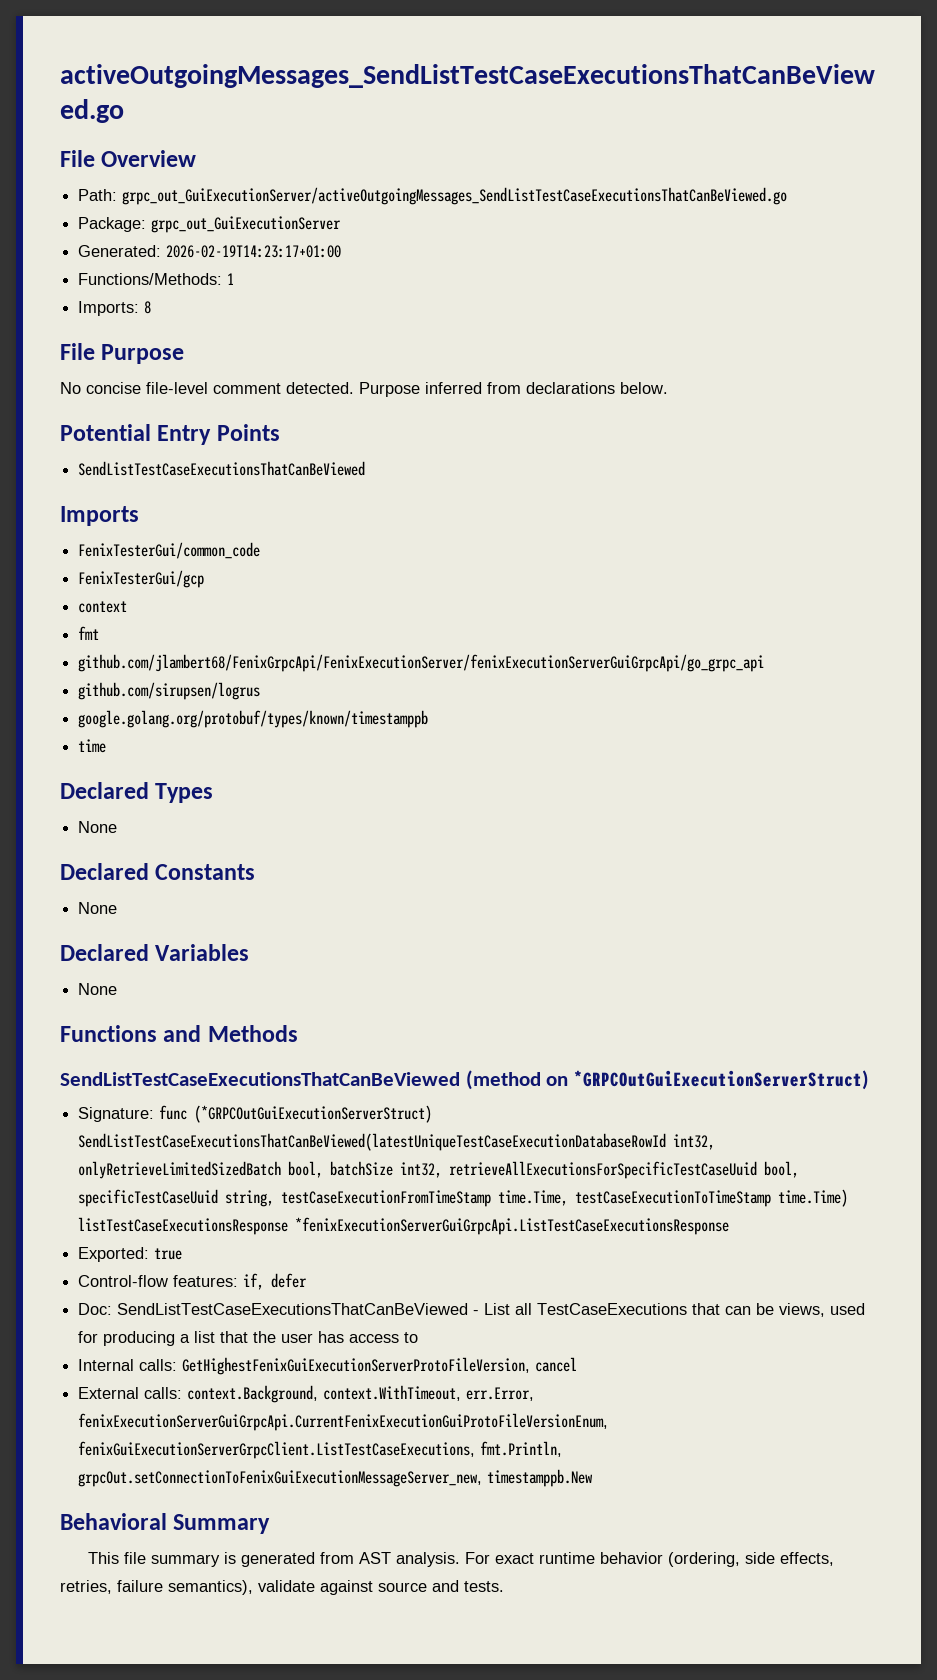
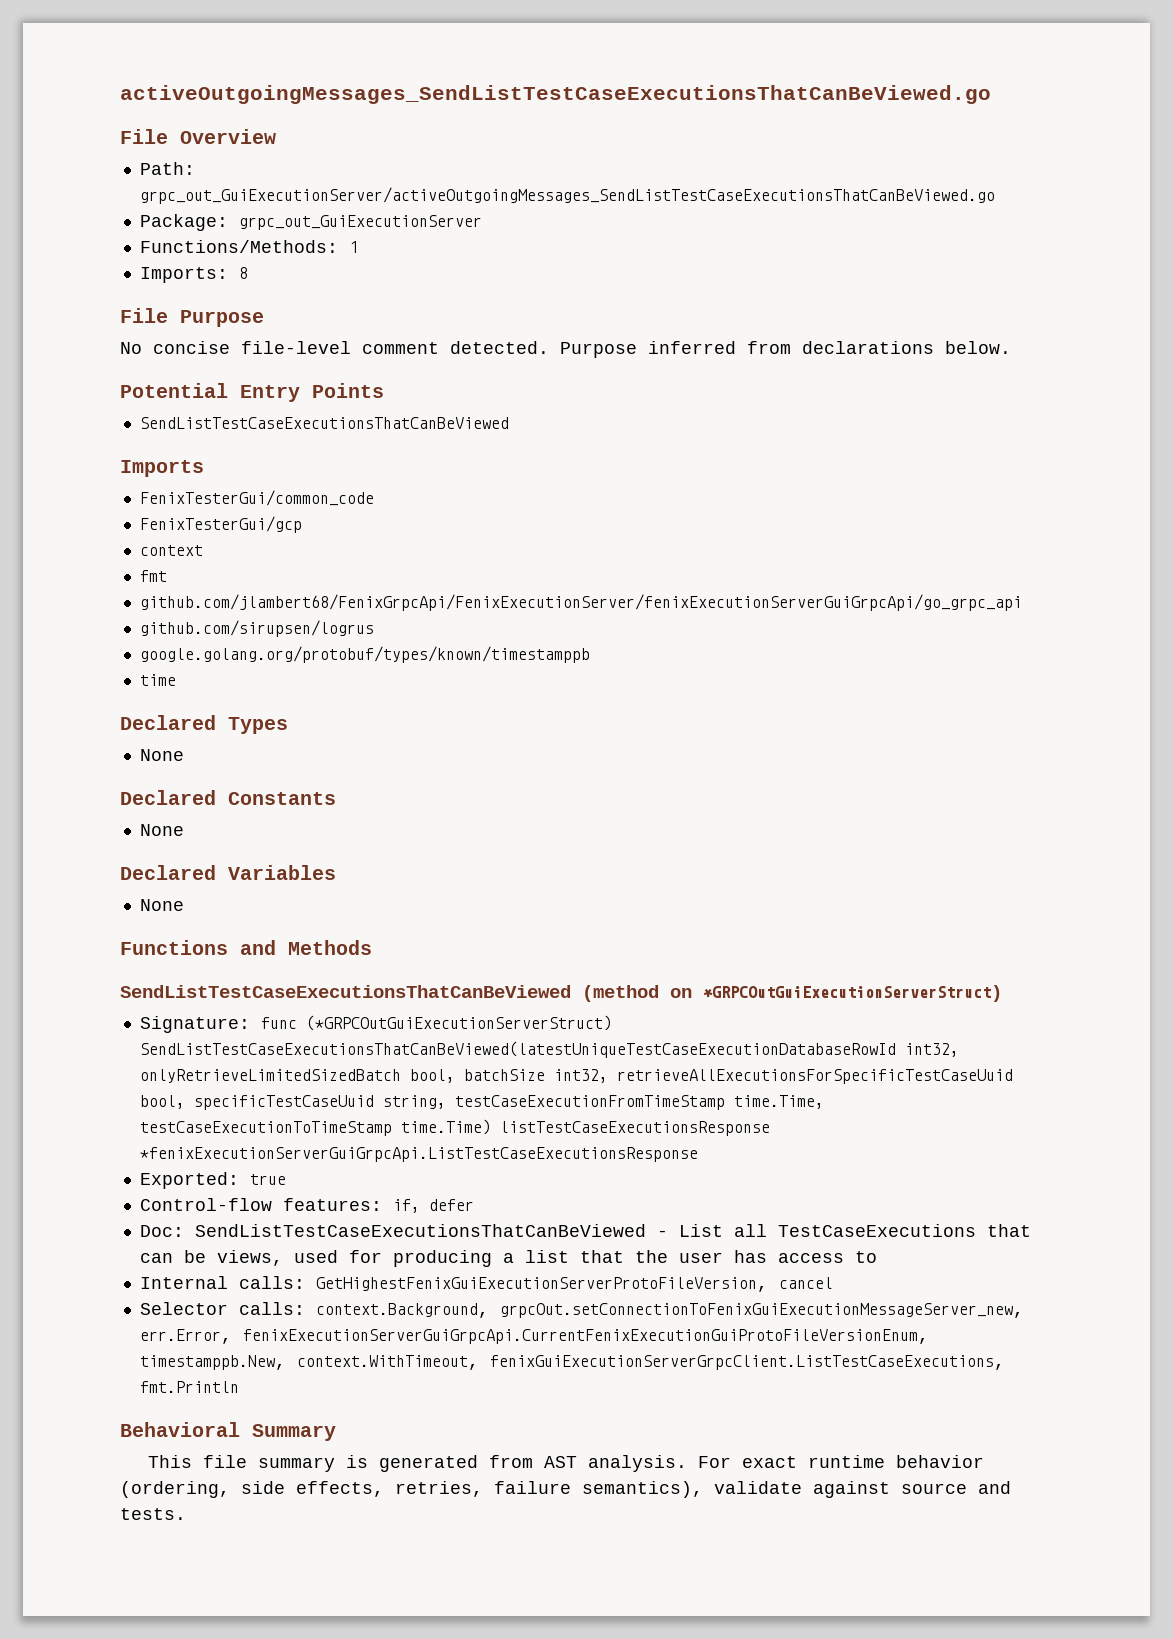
[78,245,342,258] // Generated: 2026-02-19T14:23:17+01:00 -> (482, 222) none
[78,1387,140,1399] External -> [139,1302,228,1315] Selector
[323,1385,462,1401] context.WithTimeout, -> [499,1303,1024,1318] grpcOut.setConnectionToFenixGuiExecutionMessageServer_new,
[78,1441,563,1459] [78,1469,594,1487] fenixGuiExecutionServerGrpcClient.ListTestCaseExecutions, fmt.Println, grpcOut.setConnectionToFenixGuiExecutionMessageServer_new, timestamppb.New -> [139,1355,1005,1370] [139,1381,239,1393] timestamppb.New, context.WithTimeout, fenixGuiExecutionServerGrpcClient.ListTestCaseExecutions, fmt.Println

